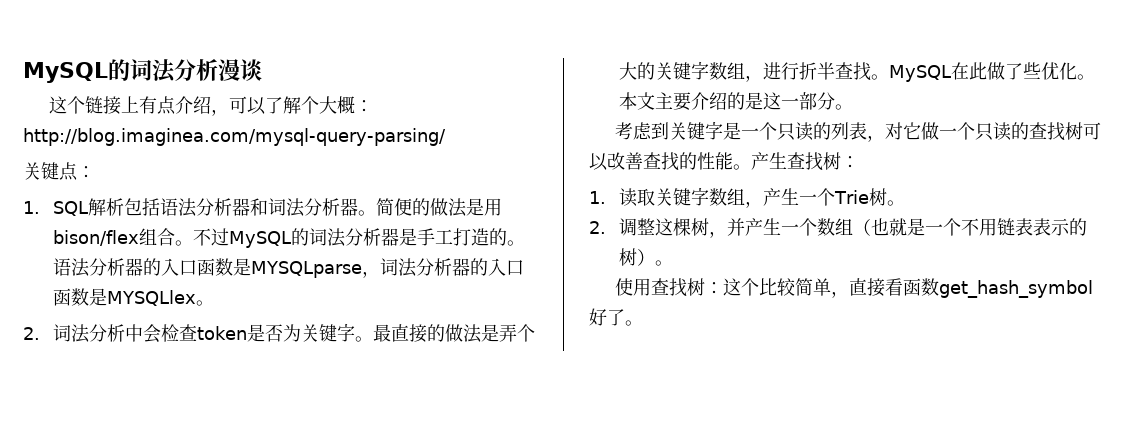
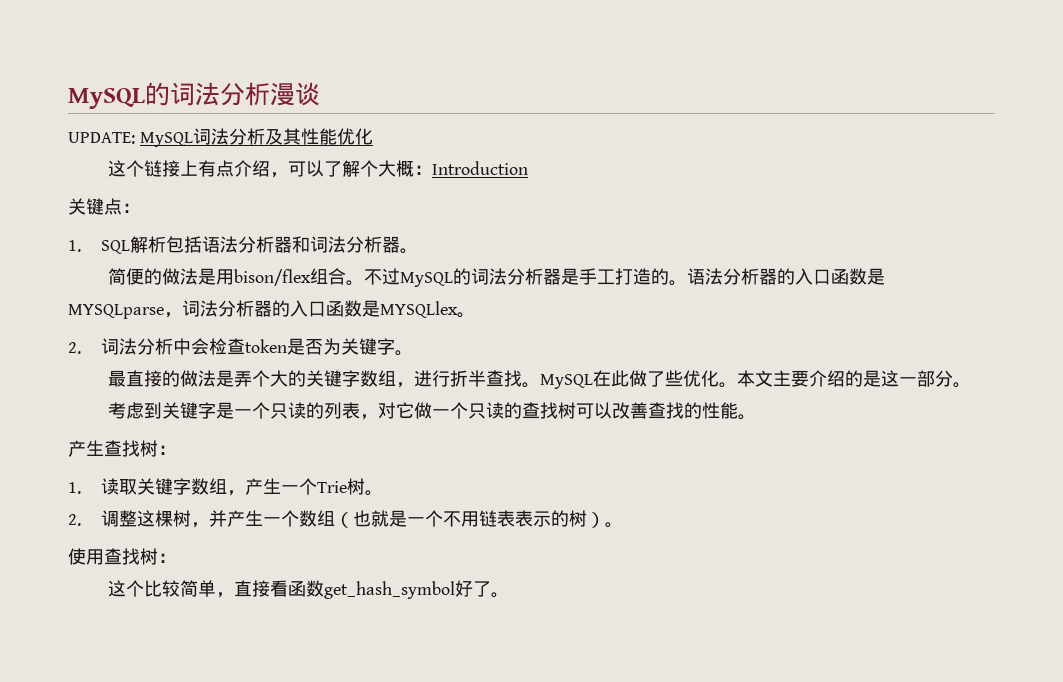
(262, 70) none -> [68,128,373,147] // UPDATE: MySQL词法分析及其性能优化
[23,128,446,146] http://blog.imaginea.com/mysql-query-parsing/ -> [431,161,528,175] Introduction
(376, 213) none -> (418, 251) //
(373, 339) none -> (413, 353) //
(751, 167) none -> (756, 417) //
(723, 288) none -> (176, 558) //

